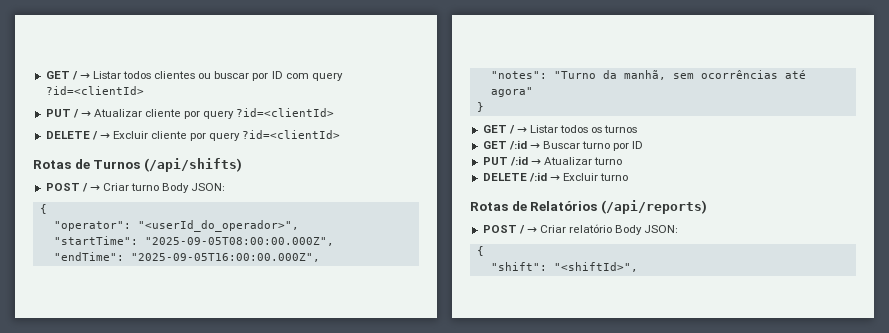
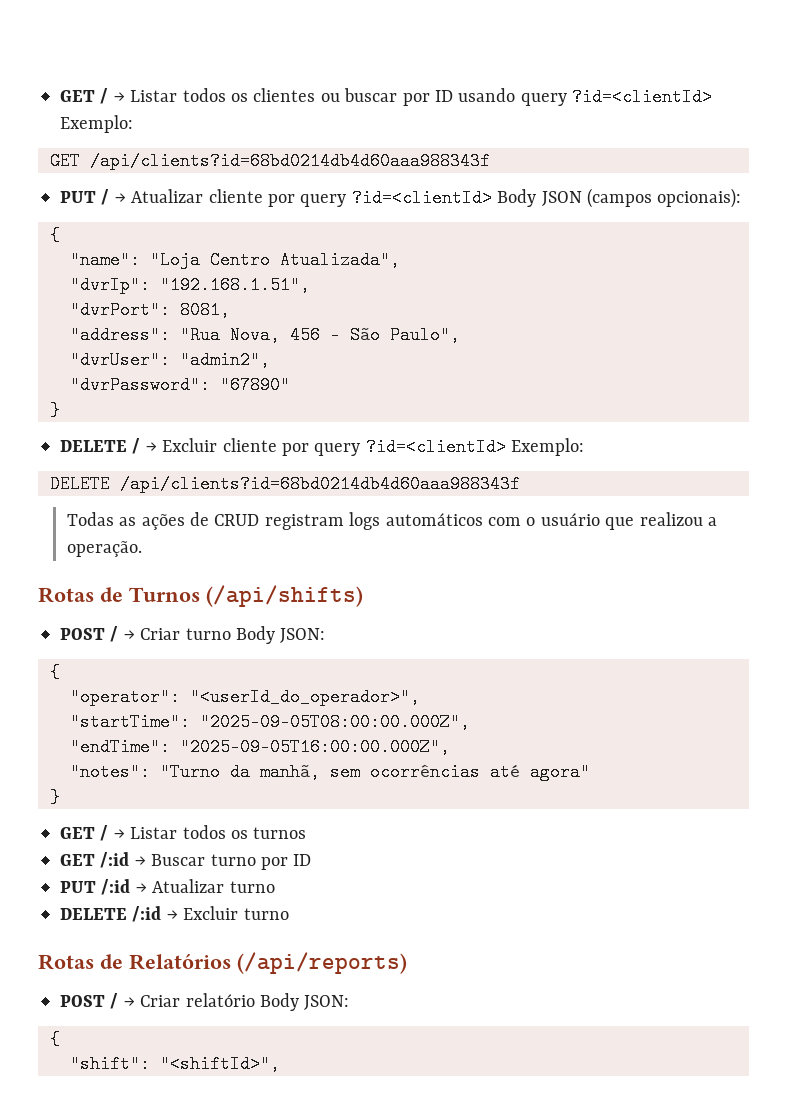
[45,71,152,80] GET / → Listar todos -> [60,88,249,104] GET / → Listar todos os
[285,73,343,81] [45,86,144,95] com query ?id=<clientId> -> [458,88,713,106] [60,115,133,133] [50,152,490,170] usando query ?id=<clientId> Exemplo: // GET /api/clients?id=68bd0214db4d60aaa988343f
(335, 112) none -> [497,188,742,208] [50,226,60,244] [70,251,400,269] [70,276,310,294] [70,301,230,319] [70,326,460,344] [70,351,270,369] [70,376,290,394] [50,401,60,419] Body JSON (campos opcionais): // { // "name": "Loja Centro Atualizada", // "dvrIp": "192.168.1.51", // "dvrPort": 8081, // "address": "Rua Nova, 456 - São Paulo", // "dvrUser": "admin2", // "dvrPassword": "67890" // }
(341, 134) none -> [511,438,585,456] [50,475,520,493] [66,512,717,530] [66,541,142,557] Exemplo: // DELETE /api/clients?id=68bd0214db4d60aaa988343f // Todas as ações de CRUD registram logs automáticos com o usuário que realizou a operação.

